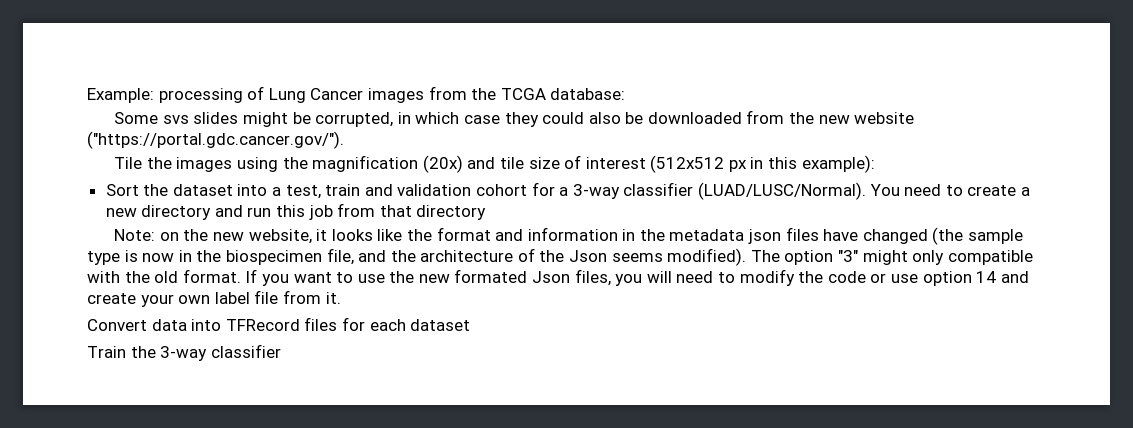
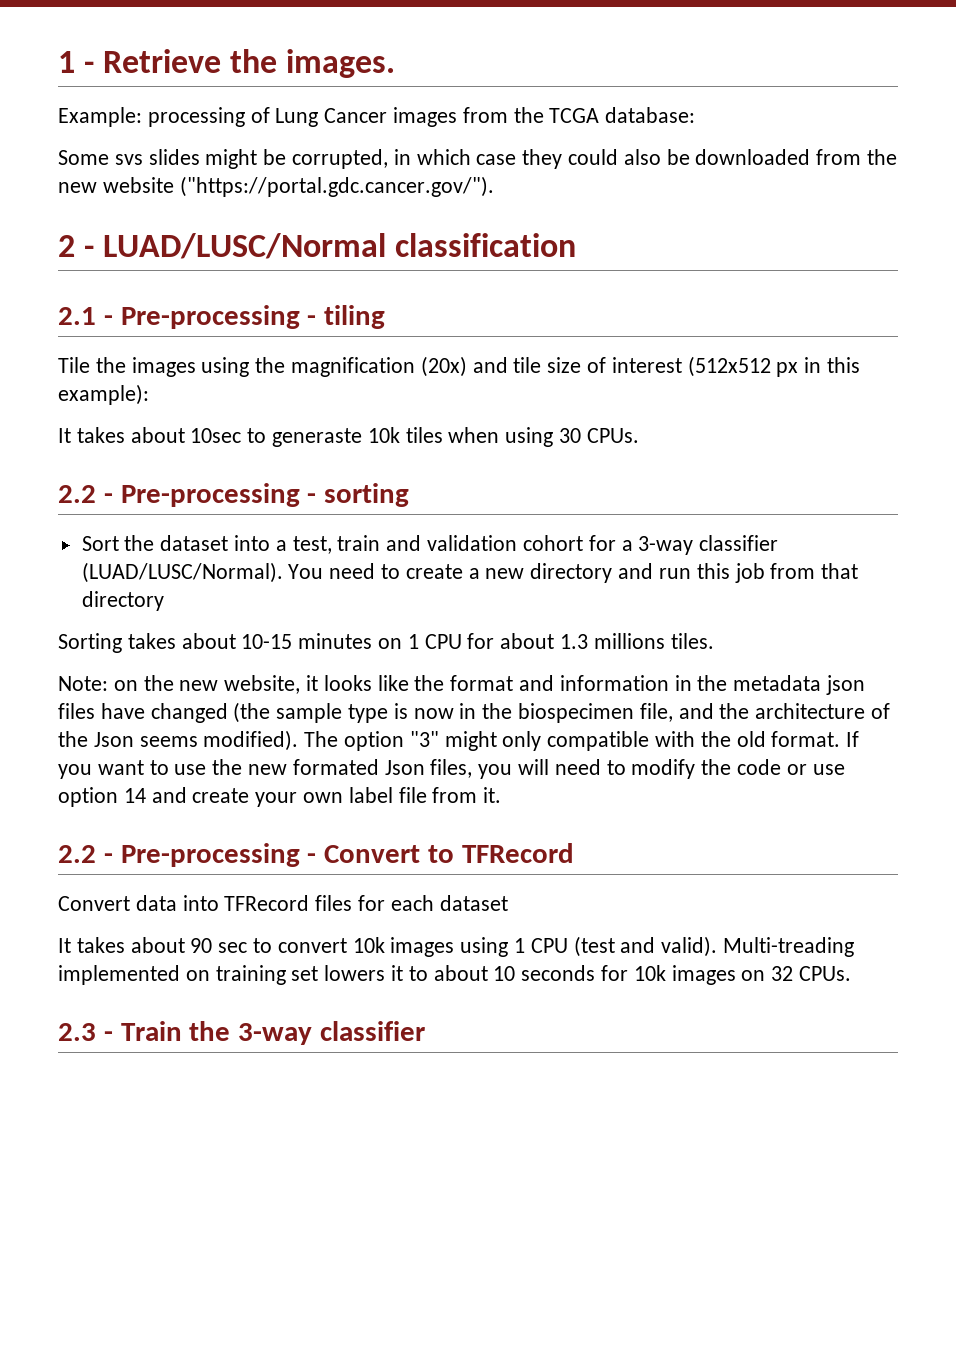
(87, 95) none -> [58,49,396,78] 1 - Retrieve the images. //
(344, 140) none -> [58,233,577,259] [58,305,386,329] // 2 - LUAD/LUSC/Normal classification // 2.1 - Pre-processing - tiling
(875, 164) none -> [58,427,639,447] [58,483,410,507] // It takes about 10sec to generaste 10k tiles when using 30 CPUs. // 2.2 - Pre-processing - sorting
(487, 212) none -> [58,633,714,653] // Sorting takes about 10-15 minutes on 1 CPU for about 1.3 millions tiles.
(341, 298) none -> [58,843,574,867] // 2.2 - Pre-processing - Convert to TFRecord
(471, 325) none -> [58,936,855,957] [58,965,852,985] [58,1023,113,1041] It takes about 90 sec to convert 10k images using 1 CPU (test and valid). Multi-treading implemented on training set lowers it to about 10 seconds for 10k images on 32 CPUs. // 2.3 -

